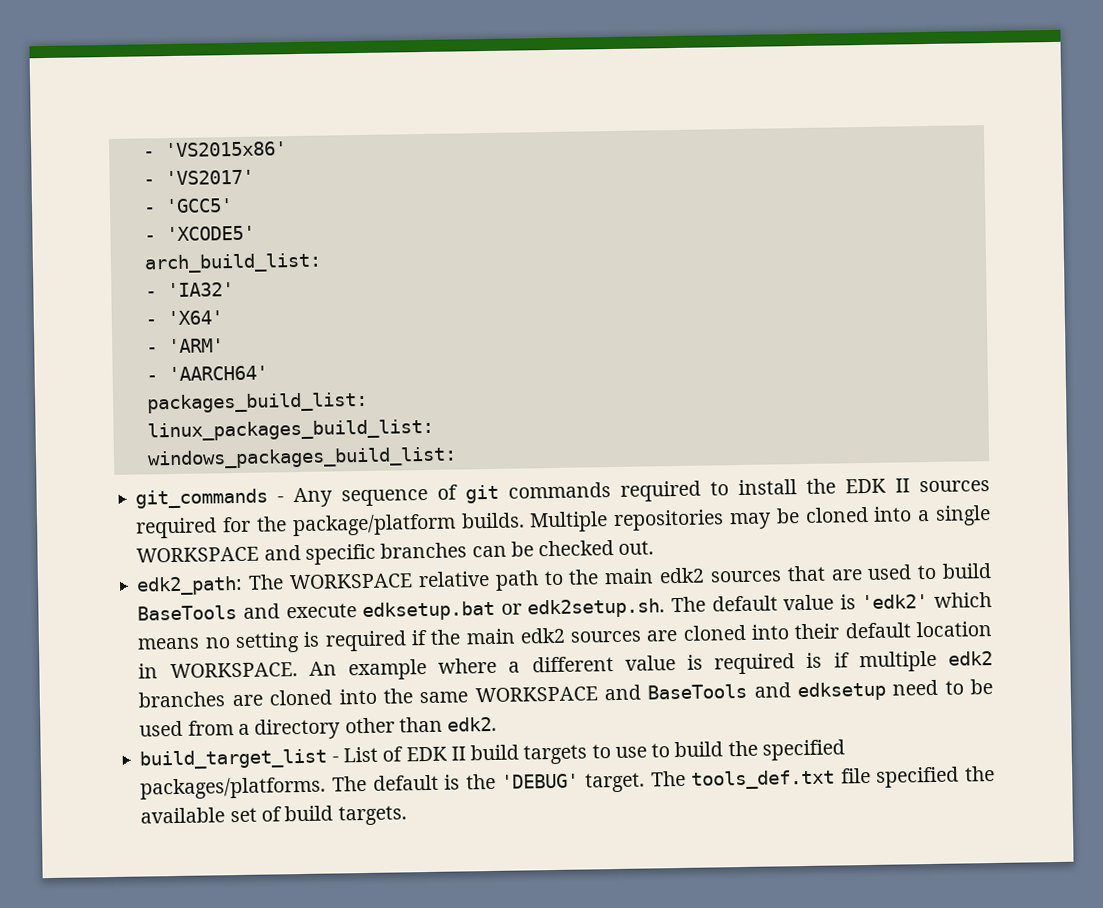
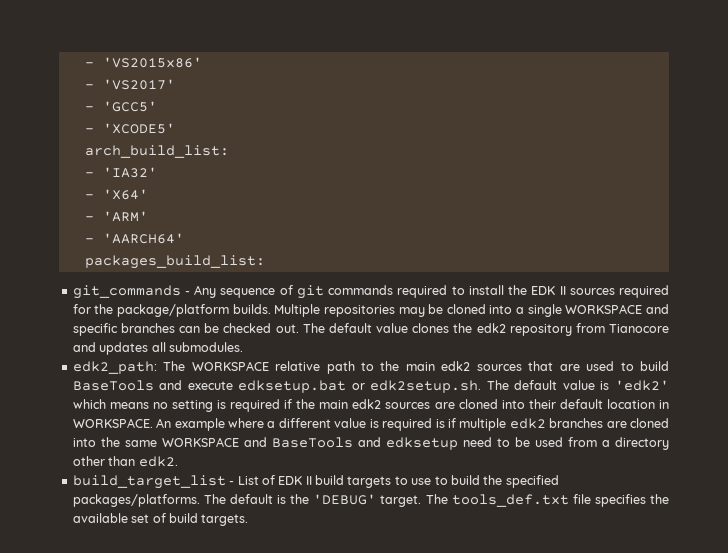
[146,418,434,442] [146,446,457,470] // linux_packages_build_list: // windows_packages_build_list: -> (265, 262) none
(655, 547) none -> [302,323,669,336] [72,342,243,355] The default value clones the edk2 repository from Tianocore and updates all submodules.
[876,766,960,788] specified -> [594,494,646,507] specifies

